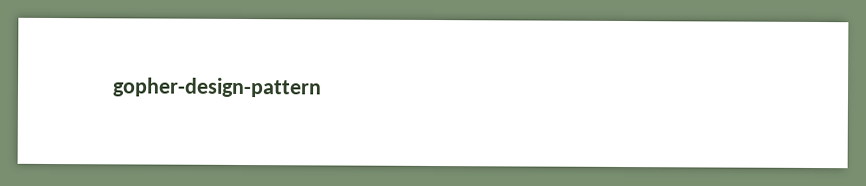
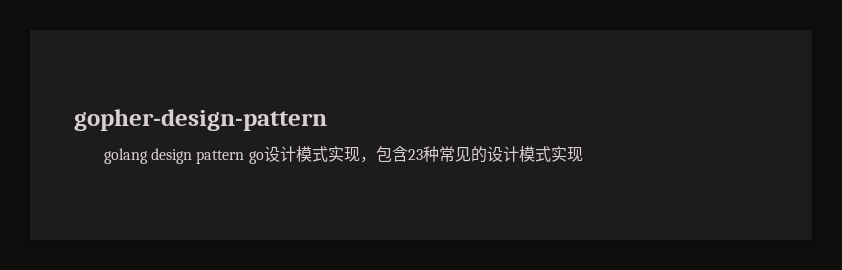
(322, 87) none -> [103,146,583,164] // golang design pattern go设计模式实现，包含23种常见的设计模式实现

